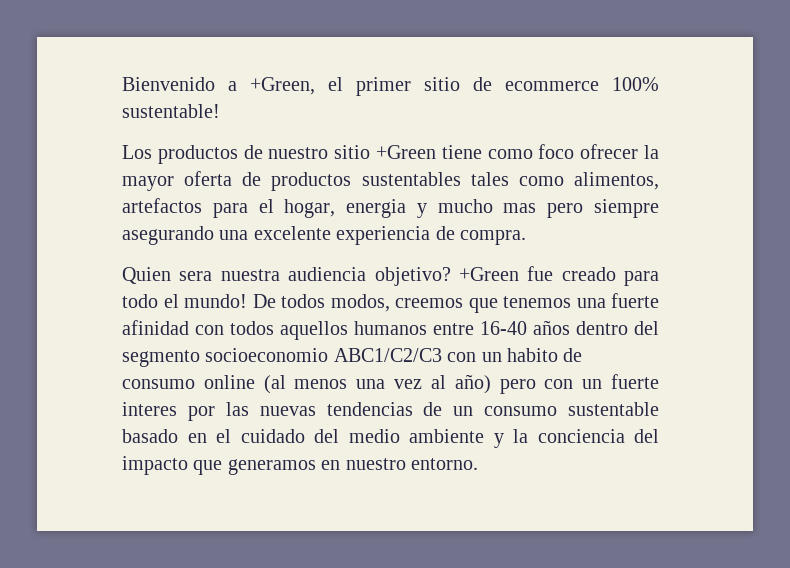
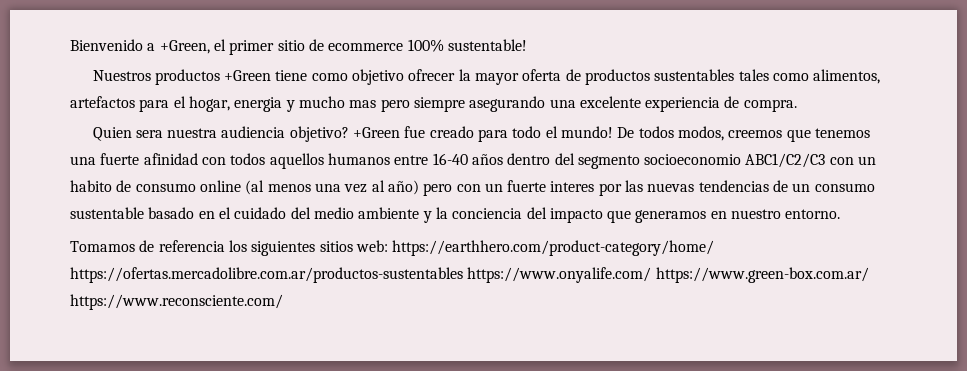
[122,145,371,164] Los productos de nuestro sitio -> [92,69,220,85] Nuestros productos
[538,144,575,159] foco -> [352,69,405,85] objetivo
(478, 464) none -> [70,240,715,256] [70,267,869,283] [70,294,283,310] // Tomamos de referencia los siguientes sitios web: https://earthhero.com/product-category/home/ https://ofertas.mercadolibre.com.ar/productos-sustentables https://www.onyalife.com/ https://www.green-box.com.ar/ https://www.reconsciente.com/

